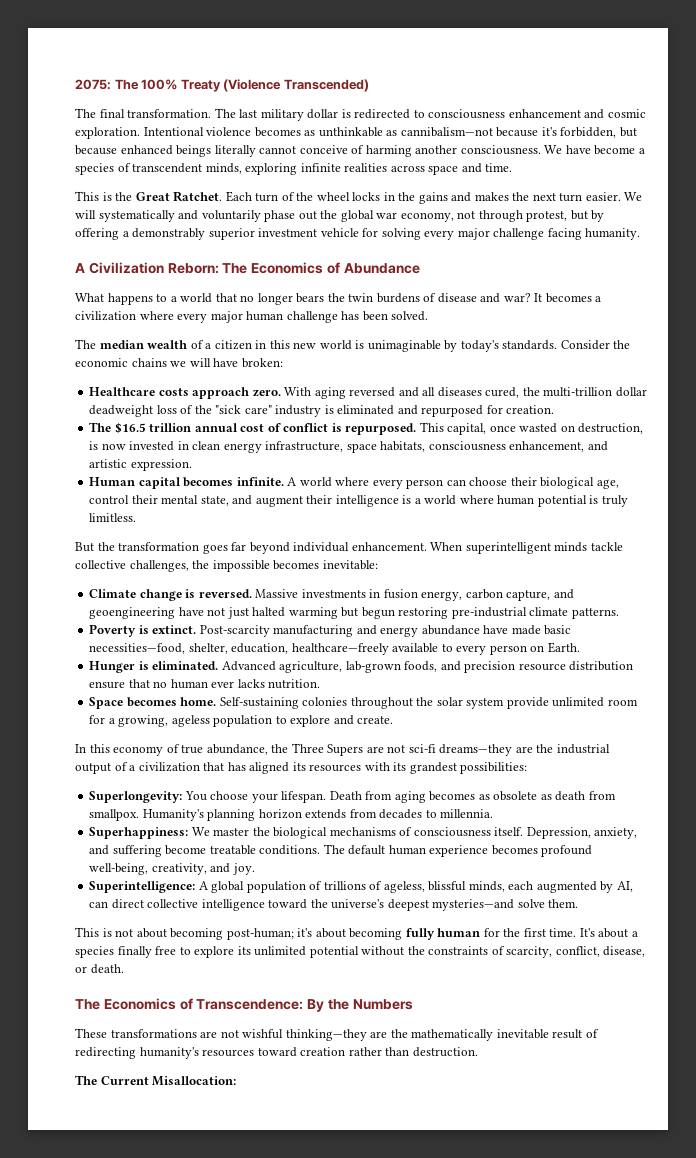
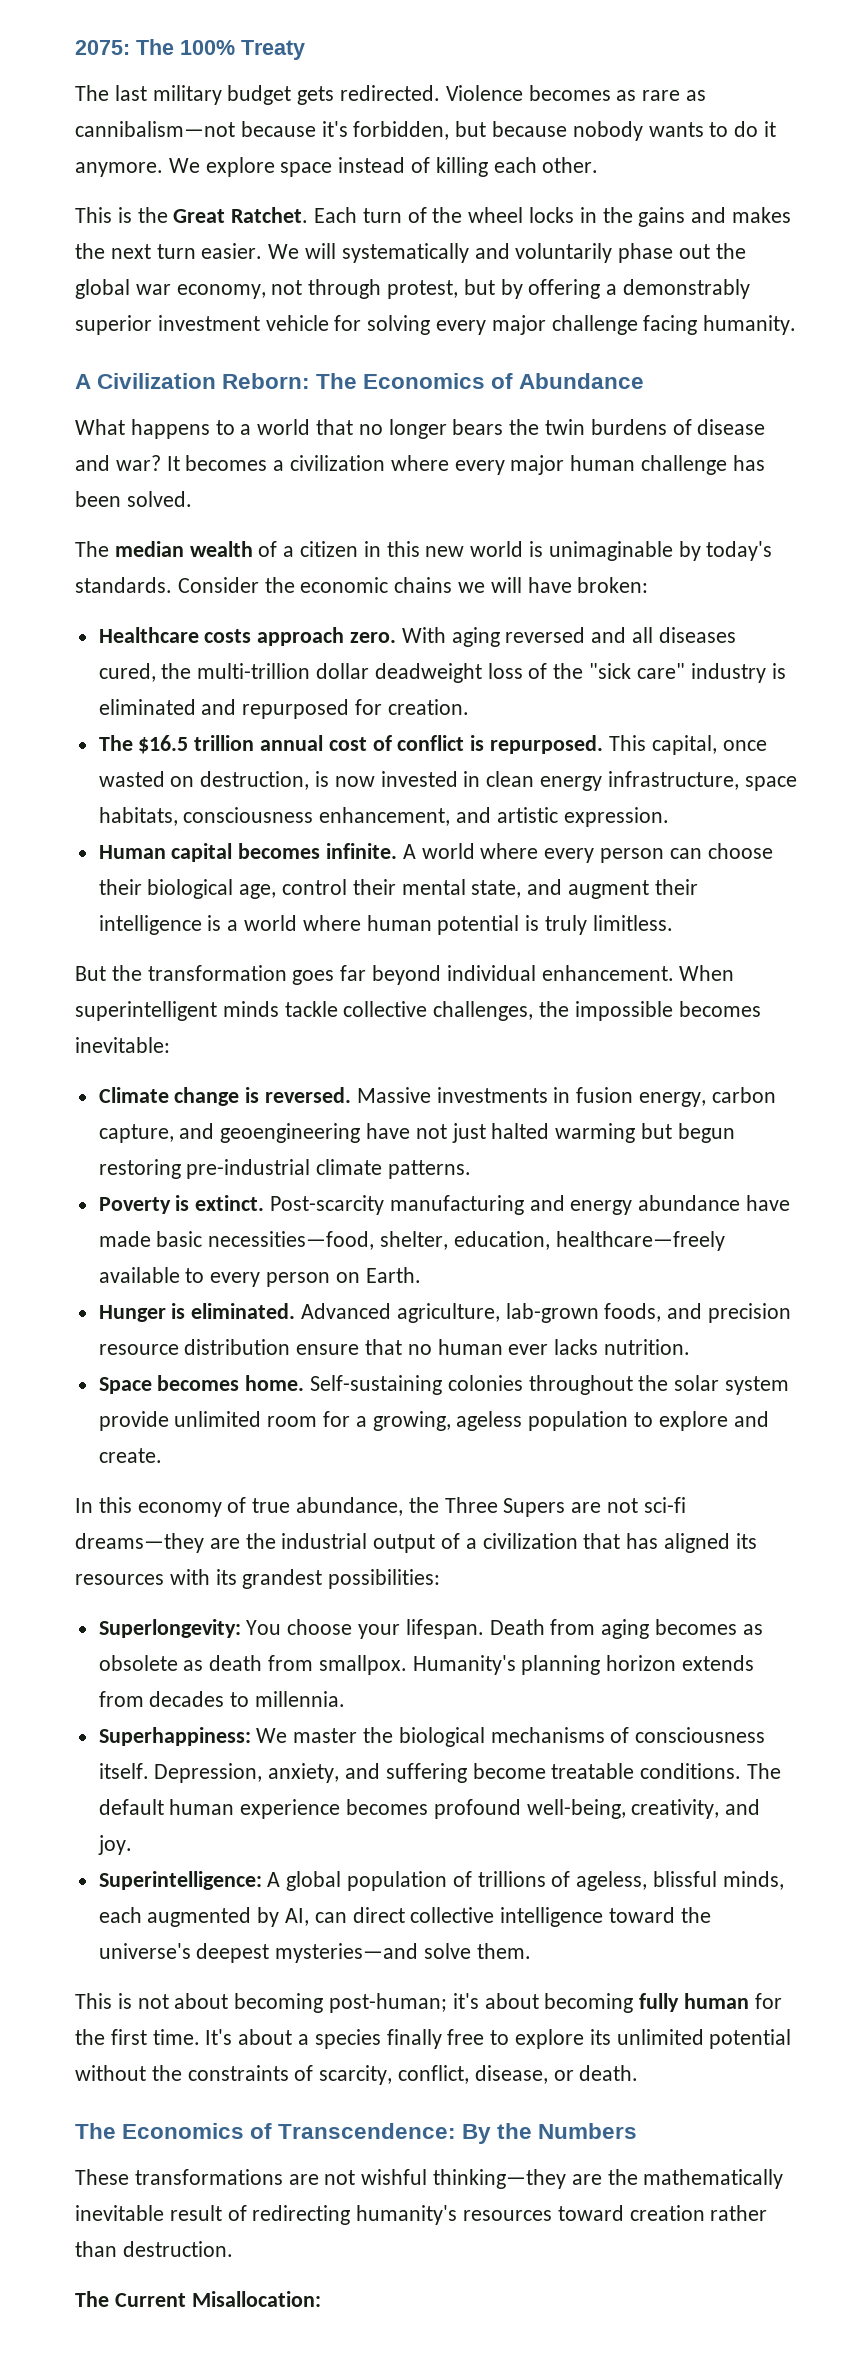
[223,79,369,92] [75,108,646,121] [75,127,383,139] (Violence Transcended) // The final transformation. The last military dollar is redirected to consciousness enhancement and cosmic exploration. Intentional violence becomes as unthinkable -> [75,85,681,105] // The last military budget gets redirected. Violence becomes as rare
[120,145,645,157] [75,163,513,175] enhanced beings literally cannot conceive of harming another consciousness. We have become a species of transcendent minds, exploring infinite realities across space and time. -> [572,121,777,141] [75,157,599,177] nobody wants to do it anymore. We explore space instead of killing each other.

